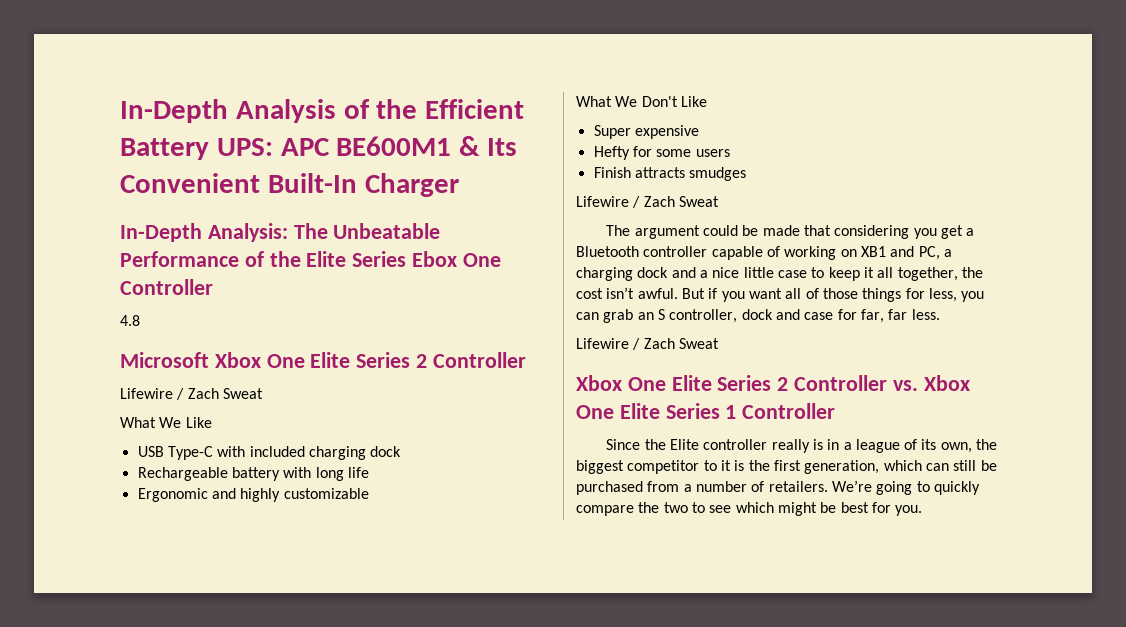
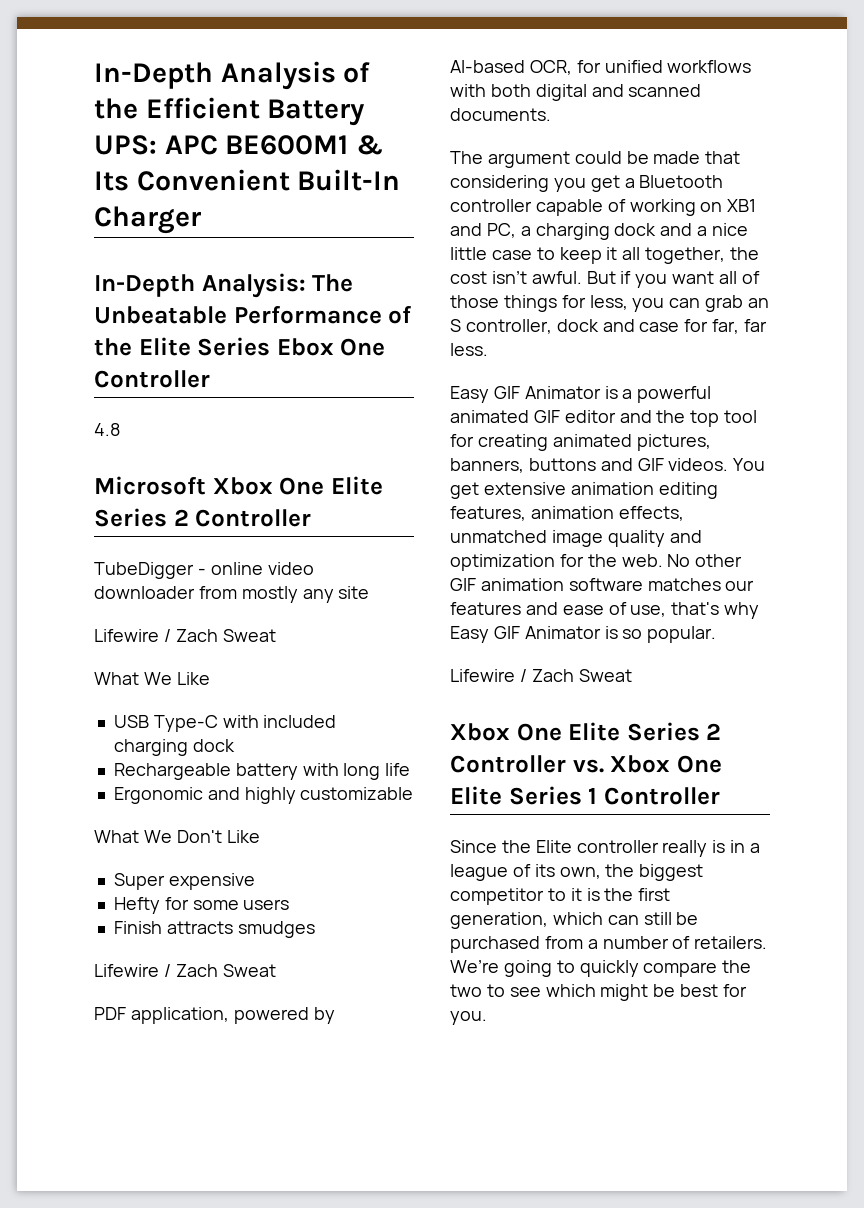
(526, 360) none -> [94,562,314,579] [94,586,370,603] // TubeDigger - online video downloader from mostly any site
(719, 201) none -> [94,1007,335,1024] [450,60,752,75] [450,84,702,101] [450,108,551,121] // PDF application, powered by AI-based OCR, for unified workflows with both digital and scanned documents.
(940, 314) none -> [450,386,712,403] [450,410,758,427] [450,434,711,451] [450,458,766,473] [450,482,718,499] [450,506,684,521] [450,530,702,547] [450,554,743,571] [450,578,755,591] [450,602,760,619] [450,626,717,643] // Easy GIF Animator is a powerful animated GIF editor and the top tool for creating animated pictures, banners, buttons and GIF videos. You get extensive animation editing features, animation effects, unmatched image quality and optimization for the web. No other GIF animation software matches our features and ease of use, that's why Easy GIF Animator is so popular.

